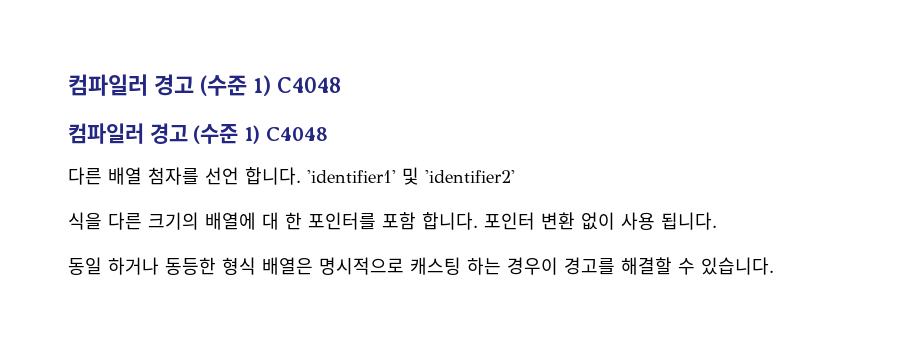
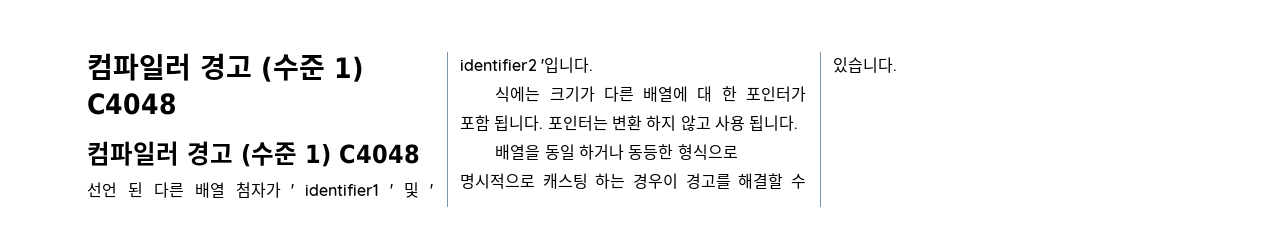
[68,167,515,185] [68,212,615,230] 다른 배열 첨자를 선언 합니다. 'identifier1' 및 'identifier2' // 식을 다른 크기의 배열에 대 한 포인터를 포함 합니다. 포인터 변환 없이 -> [87,182,434,198] [460,57,594,73] [495,86,806,102] [460,115,711,131] 선언 된 다른 배열 첨자가 ' identifier1 ' 및 ' identifier2 '입니다. // 식에는 크기가 다른 배열에 대 한 포인터가 포함 됩니다. 포인터는 변환 하지 않고
(717, 221) none -> [495,144,541,160] 배열을
[222,257,313,275] 형식 배열은 -> [677,144,738,160] 형식으로

